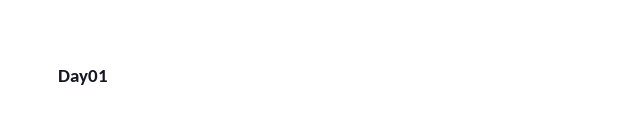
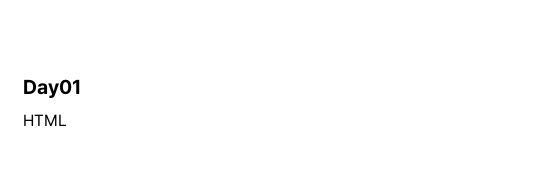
(108, 77) none -> [23,114,67,126] // HTML

